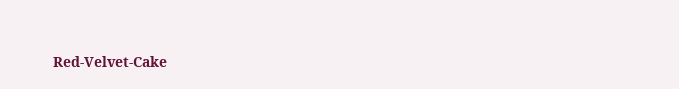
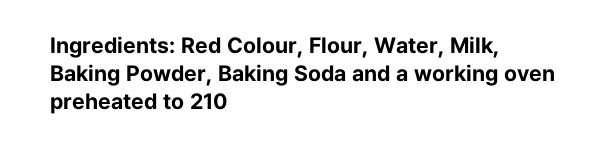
[53,56,167,67] Red-Velvet-Cake -> [50,36,499,58] [50,64,555,86] [50,93,228,114] Ingredients: Red Colour, Flour, Water, Milk, Baking Powder, Baking Soda and a working oven preheated to 210

